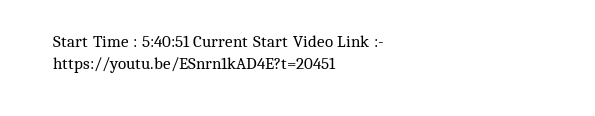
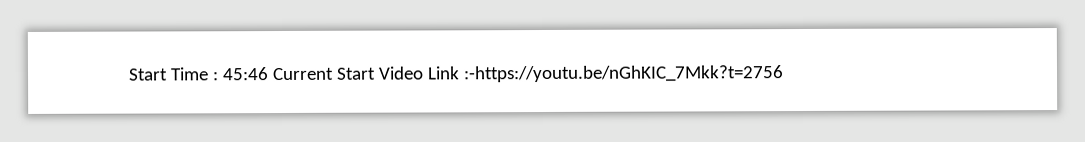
[141,35,190,47] 5:40:51 -> [221,67,269,81] 45:46
[373,39,384,47] [53,57,336,73] :- https://youtu.be/ESnrn1kAD4E?t=20451 -> [462,65,784,83] :-https://youtu.be/nGhKIC_7Mkk?t=2756

